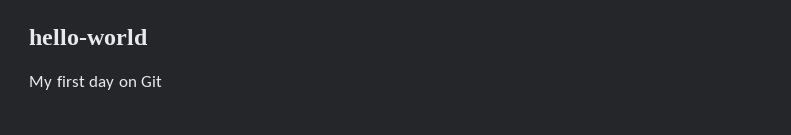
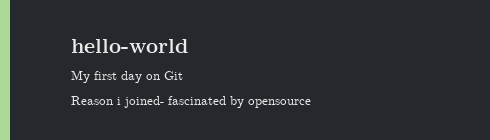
(163, 81) none -> [71,96,311,108] // Reason i joined- fascinated by opensource

